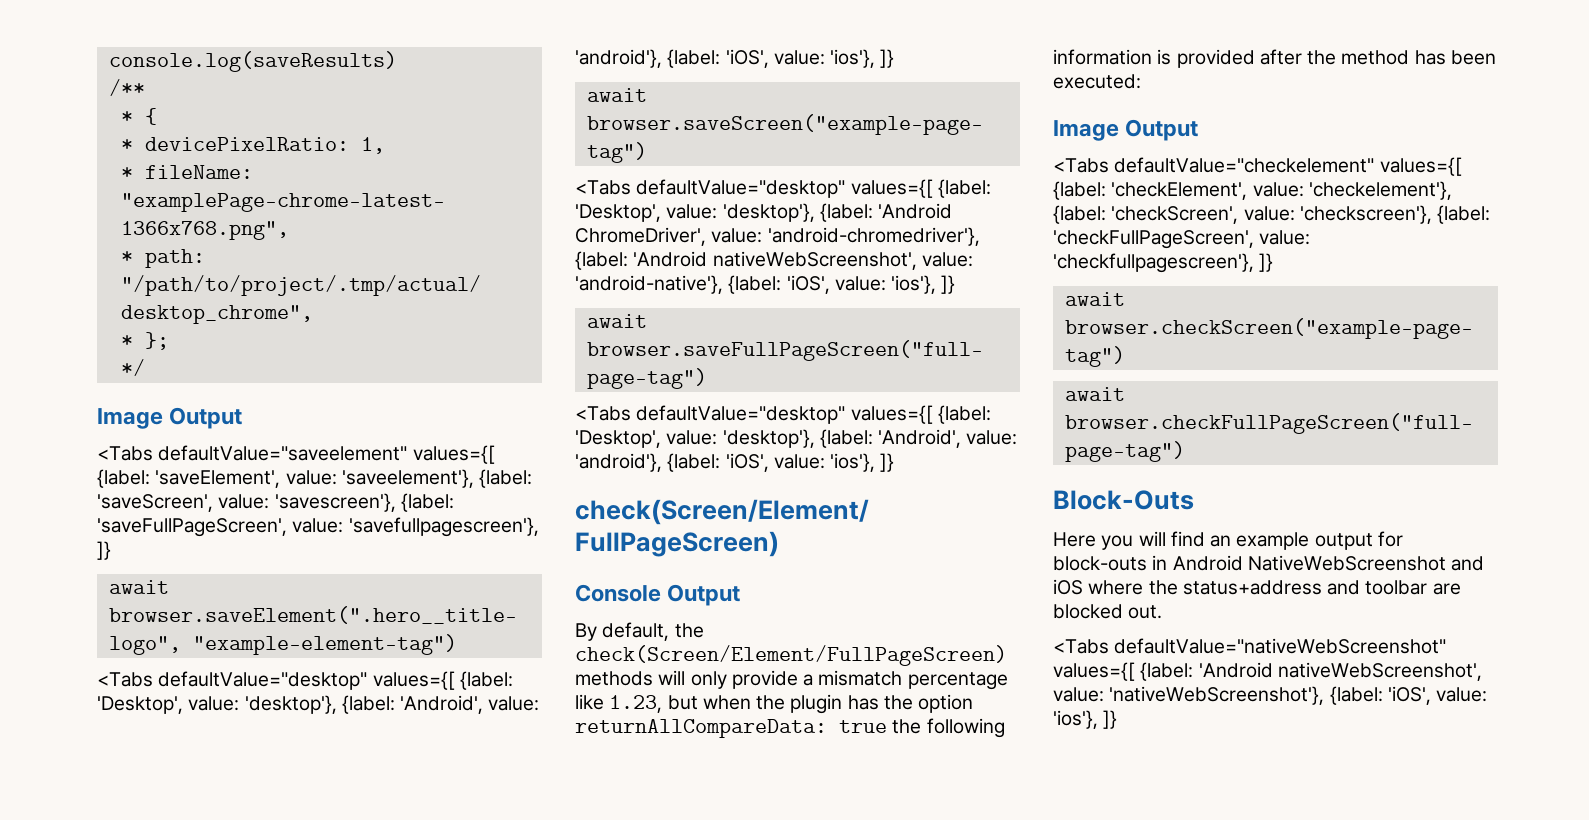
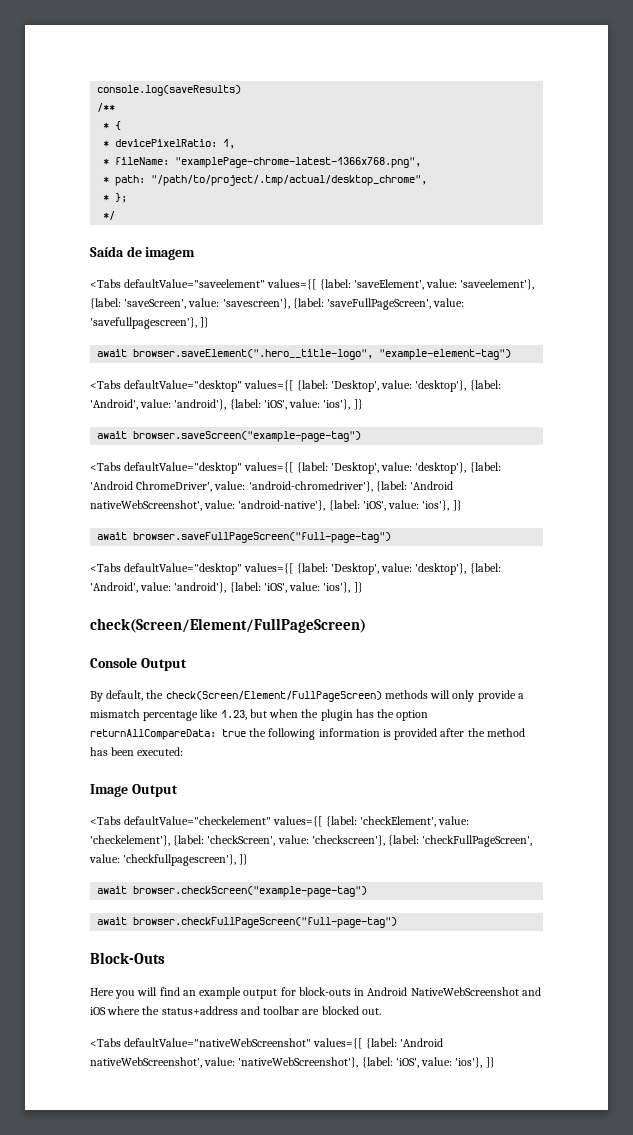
[97,407,243,429] Image Output -> [90,246,196,260] Saída de imagem

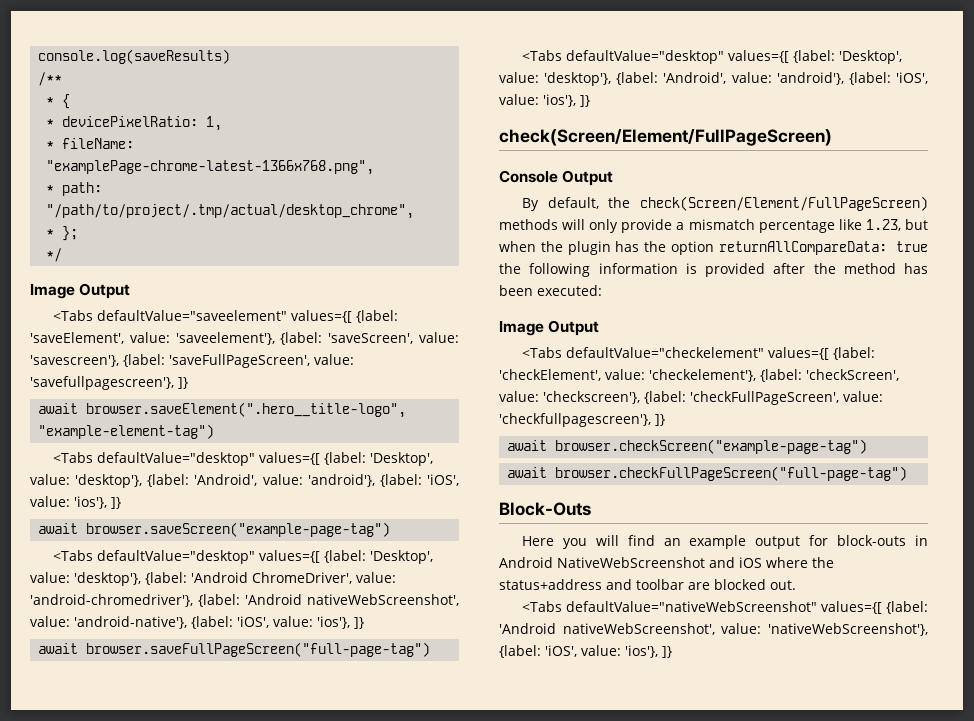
[90,246,196,260] Saída de imagem -> [30,283,131,299] Image Output

